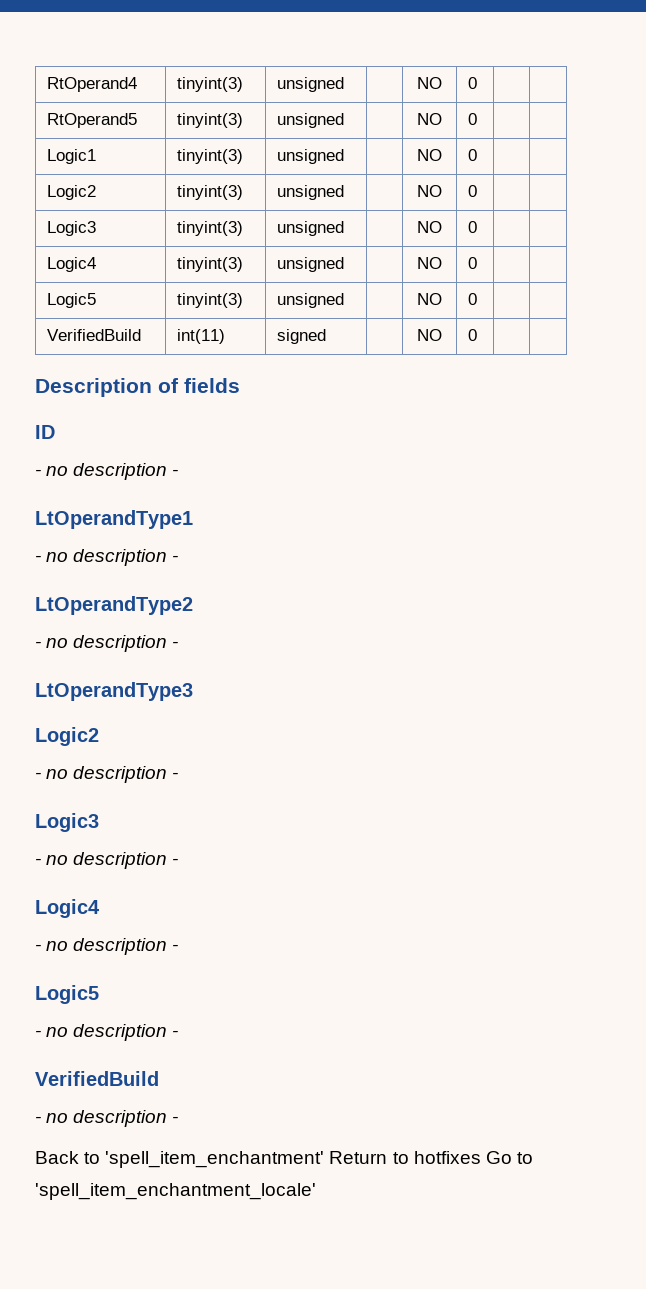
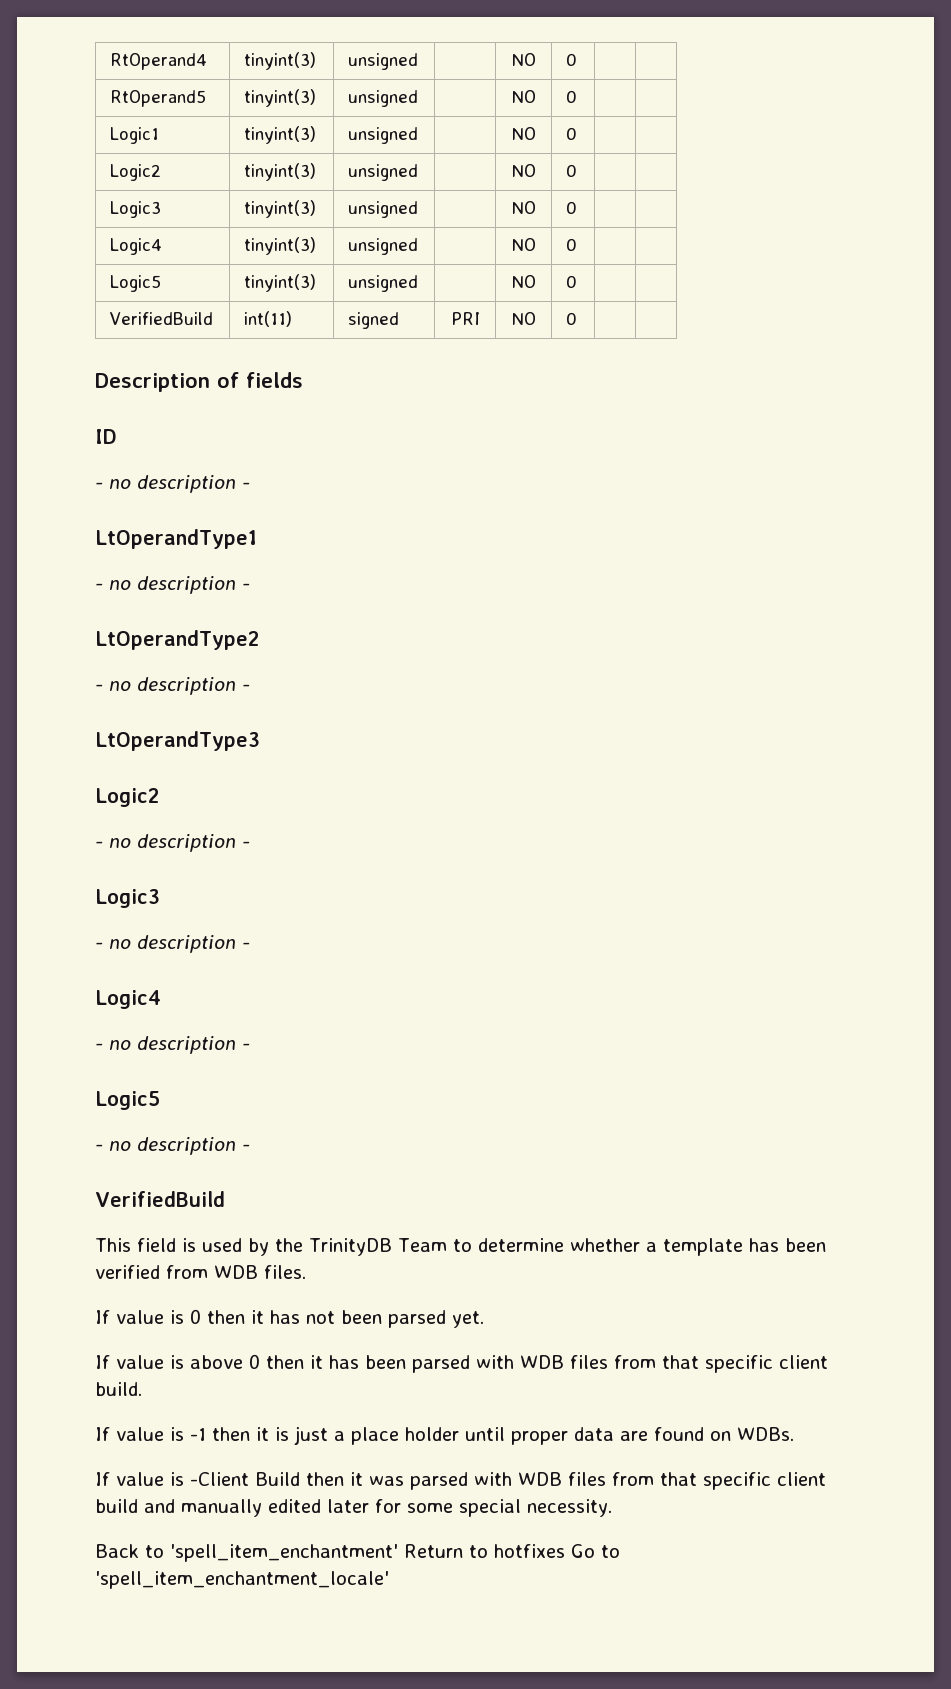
(326, 336) none -> [450,312,480,325] PRI
[35,1110,179,1127] - no description - -> [95,1238,826,1256] [95,1265,306,1279] [95,1309,484,1328] [95,1354,828,1373] [95,1382,142,1396] [95,1426,794,1445] [95,1472,826,1490] [95,1499,612,1517] This field is used by the TrinityDB Team to determine whether a template has been verified from WDB files. // If value is 0 then it has not been parsed yet. // If value is above 0 then it has been parsed with WDB files from that specific client build. // If value is -1 then it is just a place holder until proper data are found on WDBs. // If value is -Client Build then it was parsed with WDB files from that specific client build and manually edited later for some special necessity.

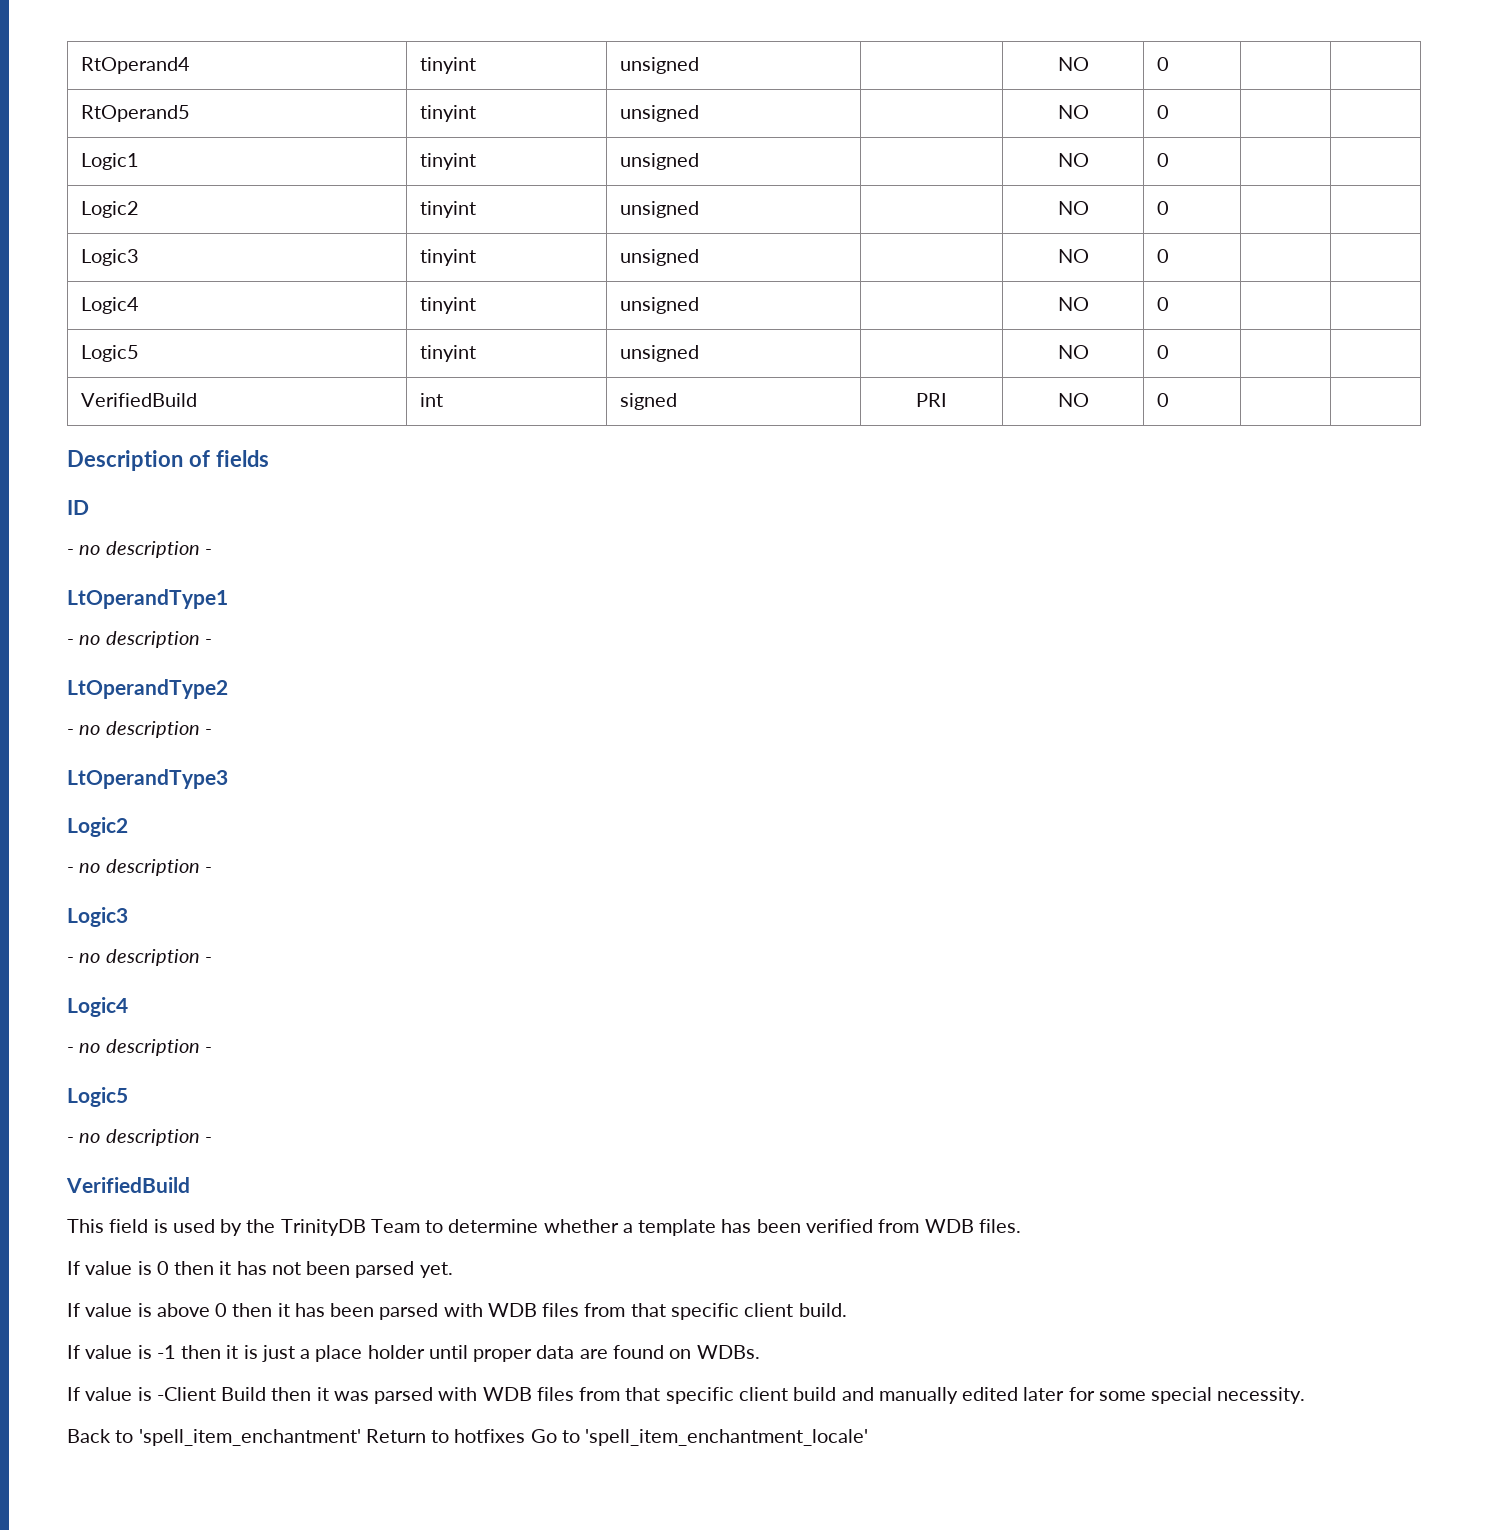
[244,52,317,70] tinyint(3) -> [420,57,477,74] tinyint
[244,89,317,107] tinyint(3) -> [420,105,477,122] tinyint
[244,126,317,144] tinyint(3) -> [420,153,477,170] tinyint
[244,163,317,181] tinyint(3) -> [420,201,477,218] tinyint
[244,200,317,218] tinyint(3) -> [420,249,477,266] tinyint
[244,237,317,255] tinyint(3) -> [420,297,477,314] tinyint
[244,274,317,292] tinyint(3) -> [420,345,477,362] tinyint
[244,311,293,327] int(11) -> [420,393,444,407] int

